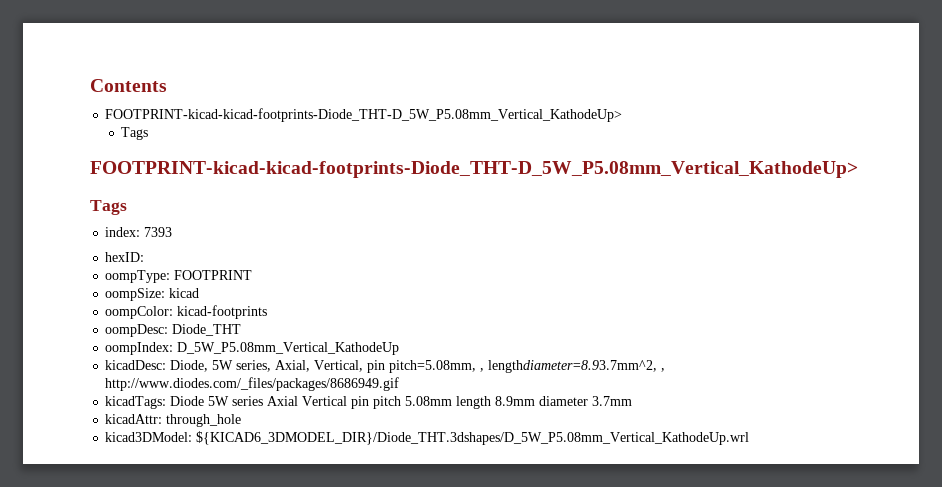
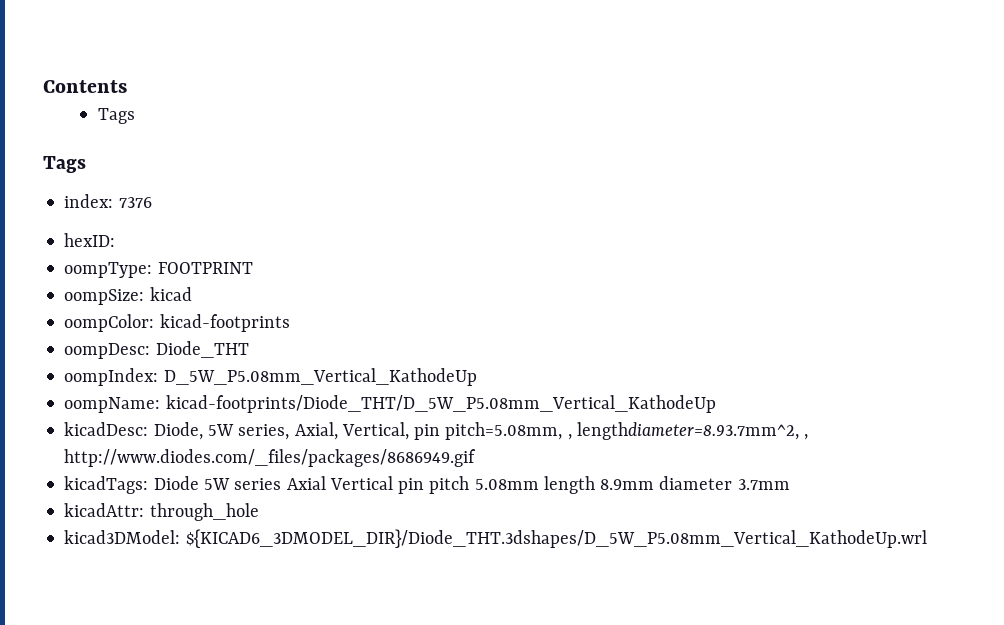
[105,108,623,122] [121,127,149,140] [90,161,858,178] // FOOTPRINT-kicad-kicad-footprints-Diode_THT-D_5W_P5.08mm_Vertical_KathodeUp> // Tags // FOOTPRINT-kicad-kicad-footprints-Diode_THT-D_5W_P5.08mm_Vertical_KathodeUp> -> [97,108,135,124] // Tags
[144,227,173,237] 7393 -> [118,197,152,208] 7376
(400, 348) none -> [64,395,716,413] // oompName: kicad-footprints/Diode_THT/D_5W_P5.08mm_Vertical_KathodeUp

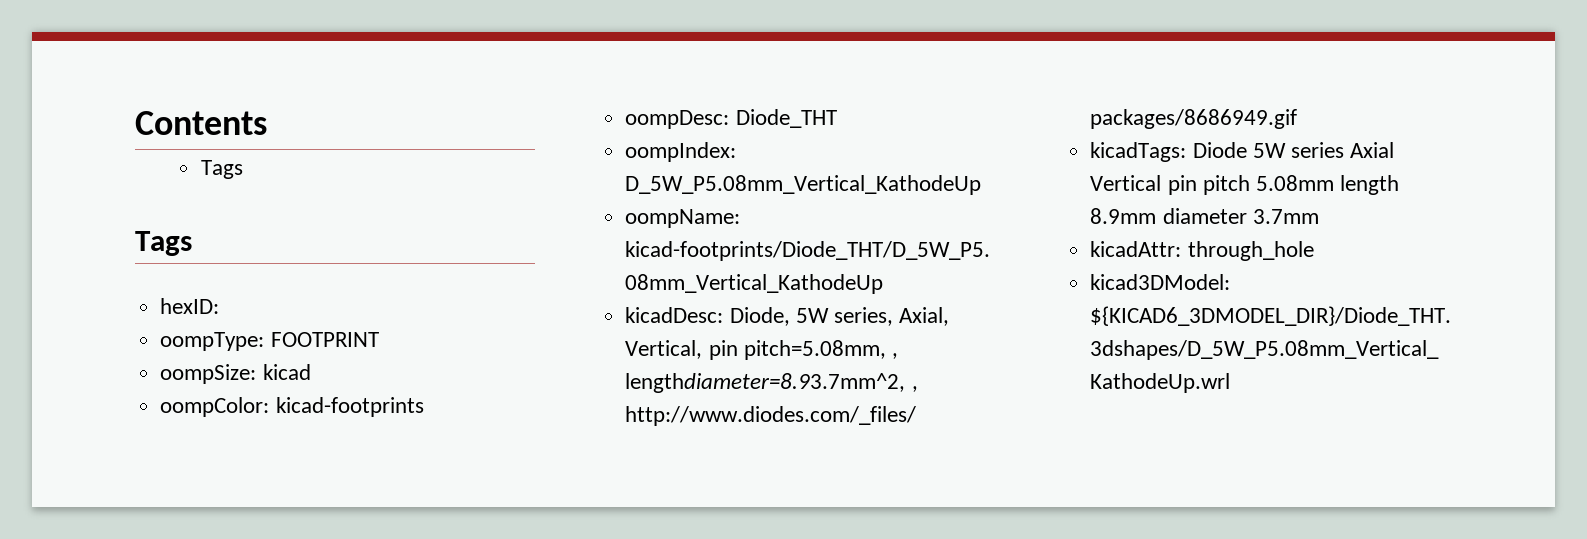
[64,194,152,208] // index: 7376 -> (192, 243) none

